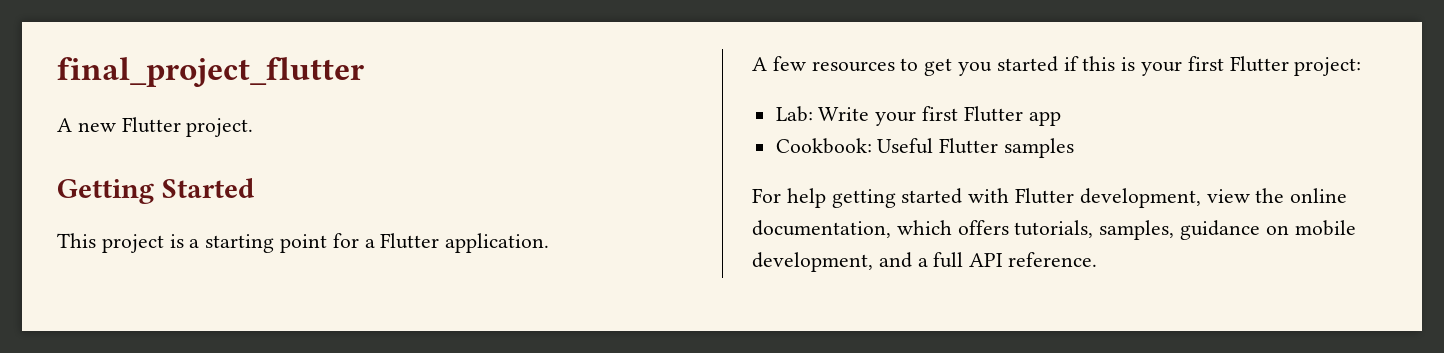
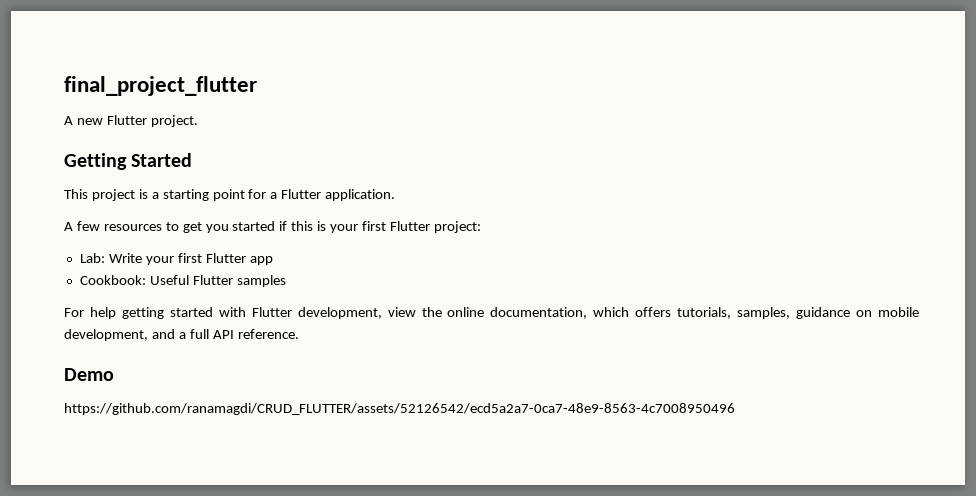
(1098, 259) none -> [64,368,114,381] [64,403,735,415] // Demo // https://github.com/ranamagdi/CRUD_FLUTTER/assets/52126542/ecd5a2a7-0ca7-48e9-8563-4c7008950496

